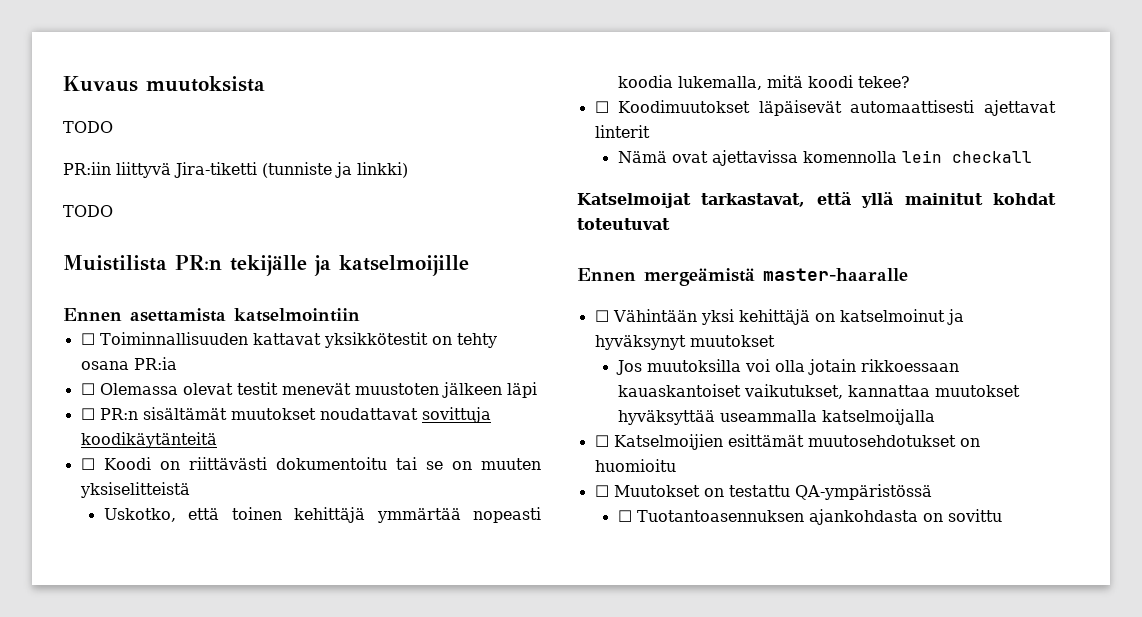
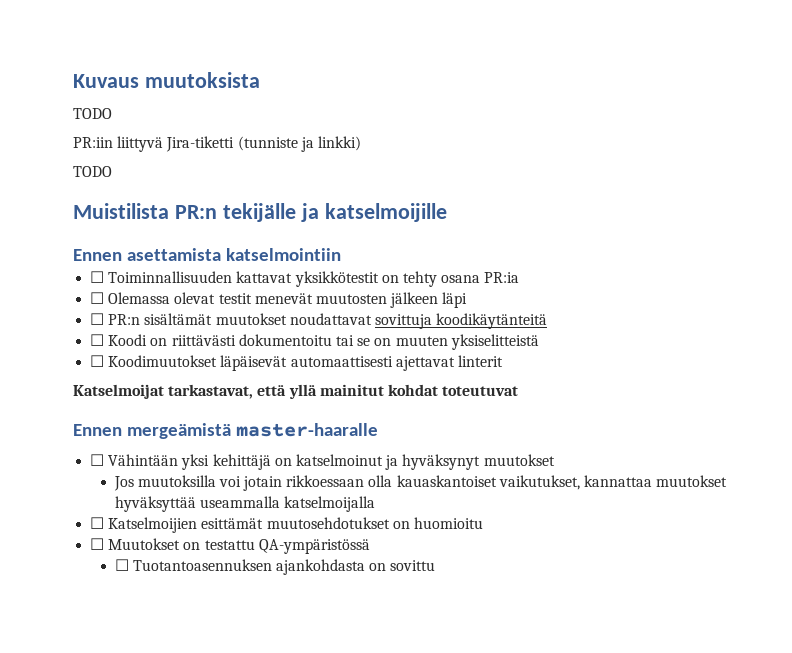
[354,383,439,395] muustoten -> [315,294,387,304] muutosten
[103,507,541,523] [617,75,910,90] // Uskotko, että toinen kehittäjä ymmärtää nopeasti koodia lukemalla, mitä koodi tekee? -> (539, 342) none
[617,150,1032,166] // Nämä ovat ajettavissa komennolla lein checkall -> (503, 361) none
[774,360,805,372] olla -> (241, 481) none
(959, 365) none -> [368,475,393,487] olla

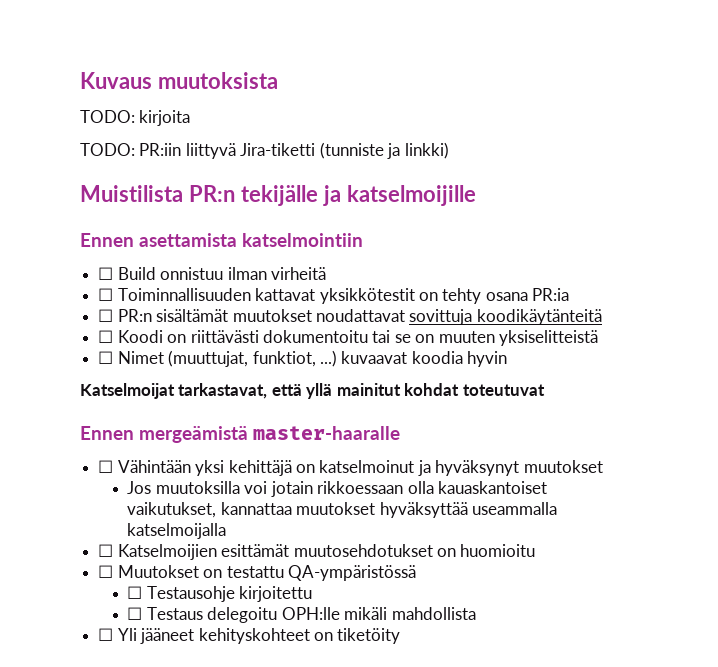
[73,108,112,119] TODO // -> [80,110,191,126] [80,143,135,156] TODO: kirjoita // TODO:
[73,166,112,177] // TODO -> (449, 150) none
(342, 254) none -> [98,267,326,280] // ☐ Build onnistuu ilman virheitä
[90,292,468,308] // ☐ Olemassa olevat testit menevät muutosten jälkeen läpi -> (570, 294) none
[108,355,503,371] Koodimuutokset läpäisevät automaattisesti ajettavat linterit -> [117,350,508,367] Nimet (muuttujat, funktiot, ...) kuvaavat koodia hyvin
[132,559,436,575] Tuotantoasennuksen ajankohdasta on sovittu -> [146,586,313,602] [127,607,476,623] [98,628,401,644] Testausohje kirjoitettu // ☐ Testaus delegoitu OPH:lle mikäli mahdollista // ☐ Yli jääneet kehityskohteet on tiketöity

